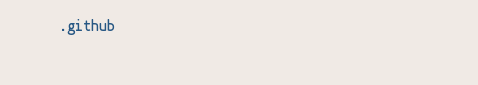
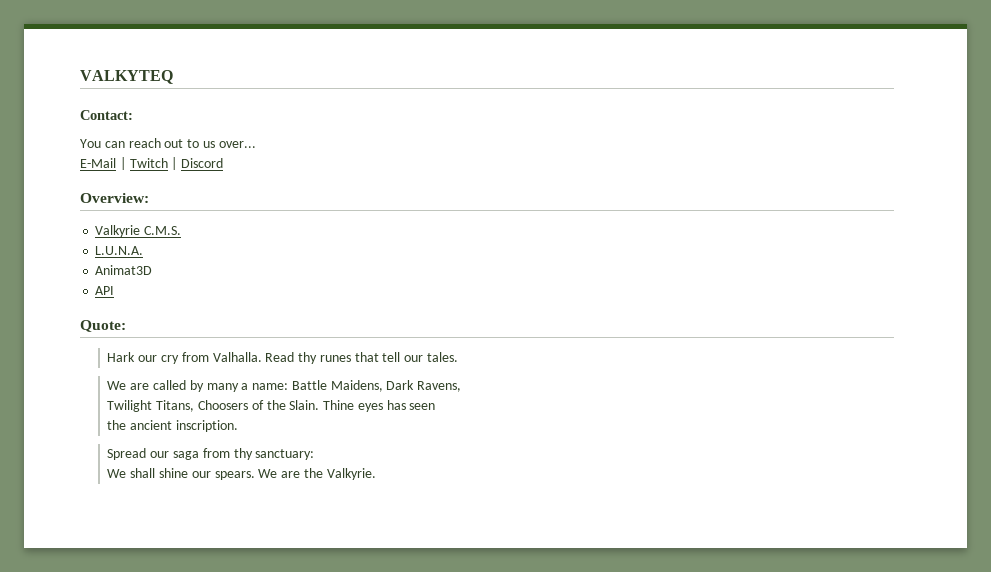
[59,19,115,35] .github -> [80,70,173,84] [80,110,133,120] [80,138,256,148] [80,157,224,170] [80,193,149,203] [95,225,182,237] [95,246,144,255] [95,265,153,275] [95,286,115,295] [80,320,126,332] [107,352,459,364] [107,380,462,392] [107,400,436,412] [107,420,239,432] [107,448,315,460] [107,468,376,480] VALKYTEQ // Contact: // You can reach out to us over... // E-Mail | Twitch | Discord // Overview: // Valkyrie C.M.S. // L.U.N.A. // Animat3D // API // Quote: // Hark our cry from Valhalla. Read thy runes that tell our tales. // We are called by many a name: Battle Maidens, Dark Ravens, // Twilight Titans, Choosers of the Slain. Thine eyes has seen // the ancient inscription. // Spread our saga from thy sanctuary: // We shall shine our spears. We are the Valkyrie.

